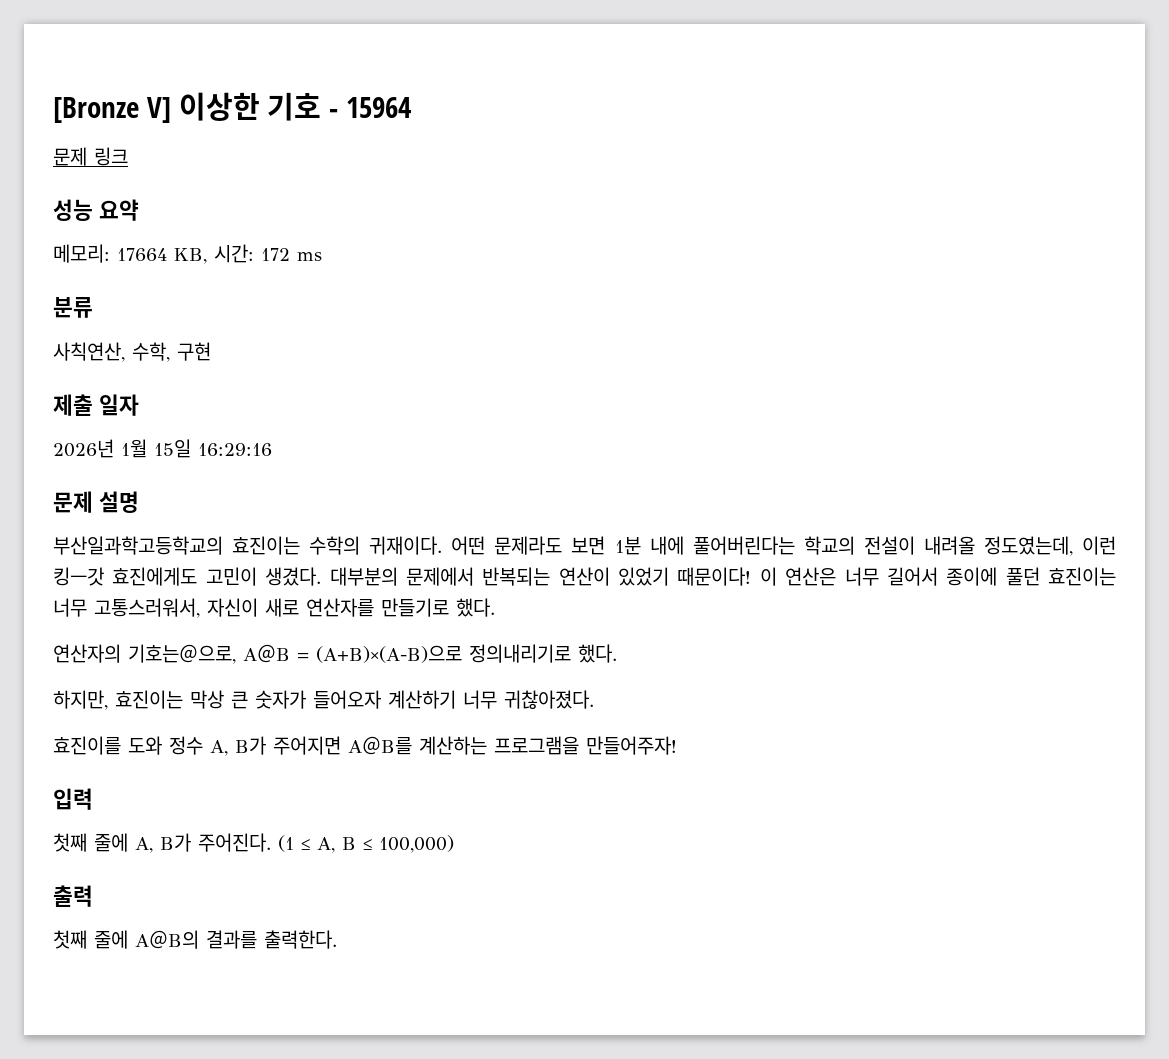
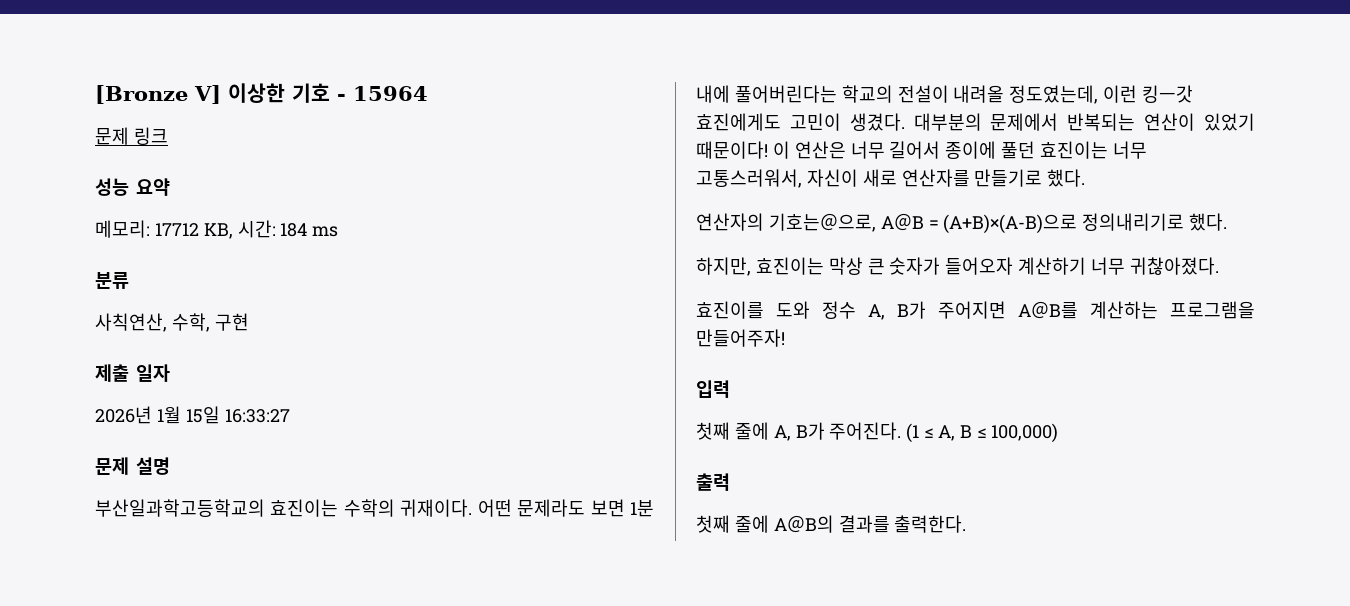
[117,248,167,261] 17664 -> [154,223,199,236] 17712
[261,248,290,261] 172 -> [280,223,308,237] 184
[198,443,272,456] 16:29:16 -> [224,409,290,423] 16:33:27

